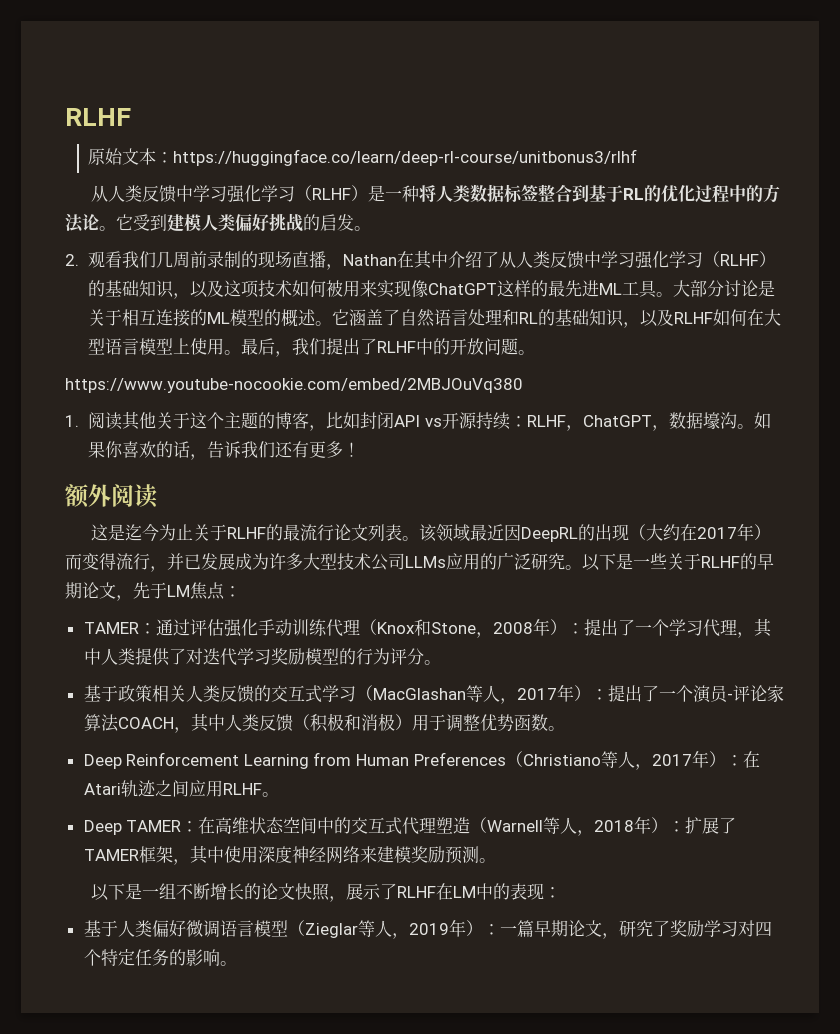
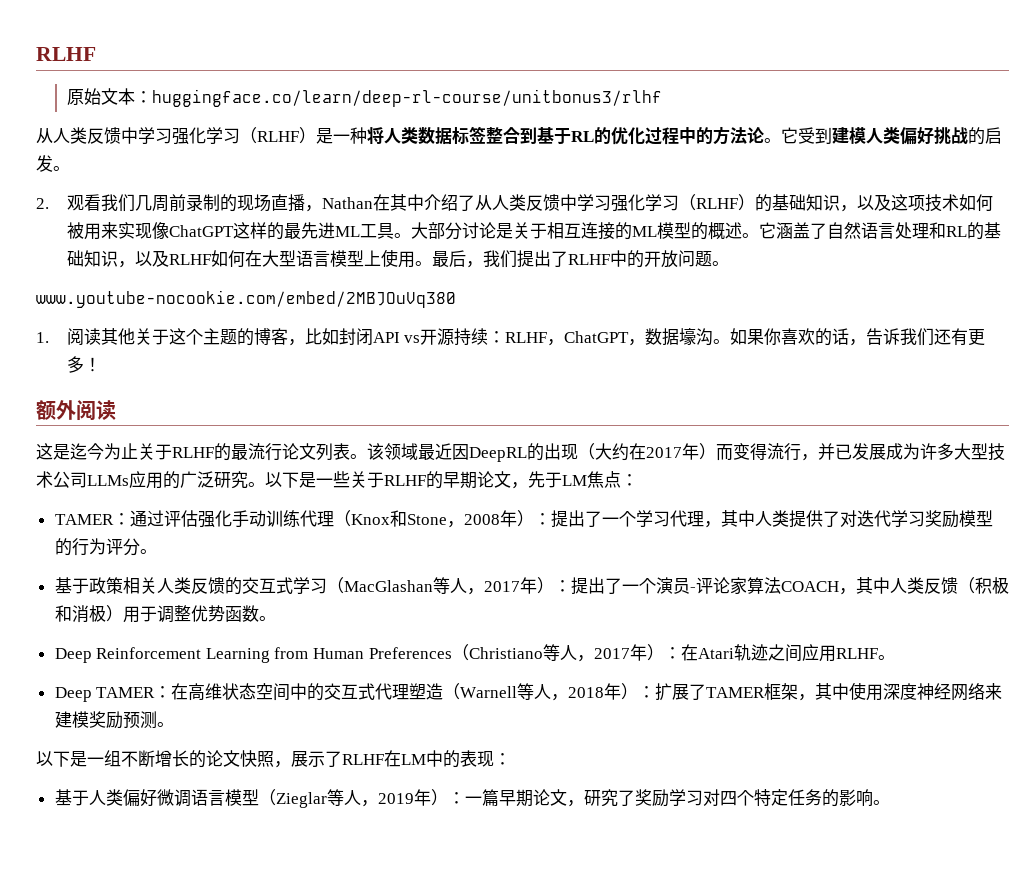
[173,149,638,166] https://huggingface.co/learn/deep-rl-course/unitbonus3/rlhf -> [151,89,662,107] huggingface.co/learn/deep-rl-course/unitbonus3/rlhf
[65,378,523,393] https://www.youtube-nocookie.com/embed/2MBJOuVq380 -> [36,290,456,308] www.youtube-nocookie.com/embed/2MBJOuVq380

